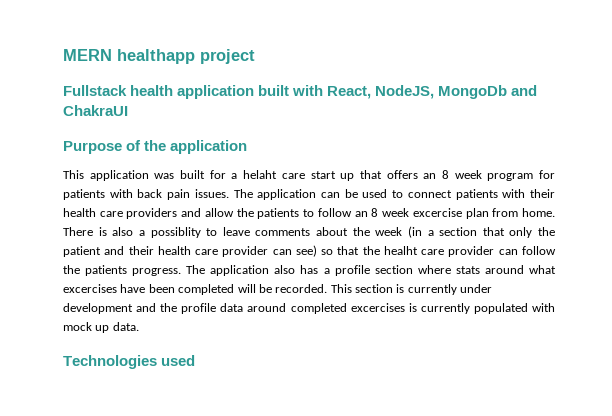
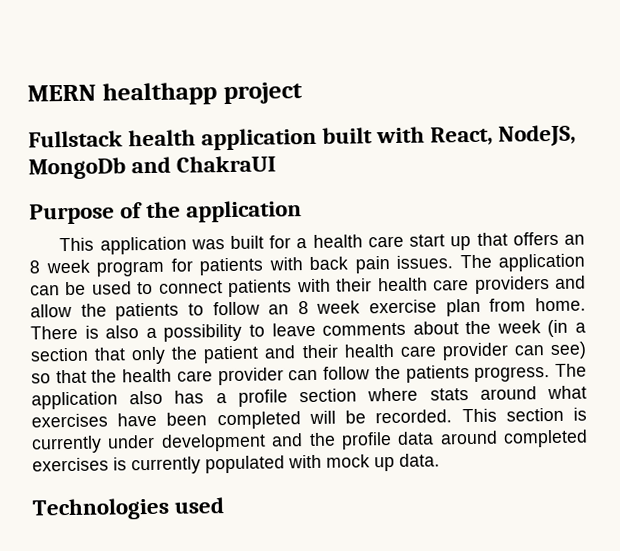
[243,170,278,179] helaht -> [312,234,363,248] health
[412,208,462,217] excercise -> [369,299,438,314] exercise
[150,227,201,238] possiblity -> [163,323,243,342] possibility
[383,246,418,255] healht -> [122,368,173,383] health
[63,284,117,293] excercises -> [31,413,108,428] exercises
[350,303,405,312] excercises -> [32,457,109,472] exercises

